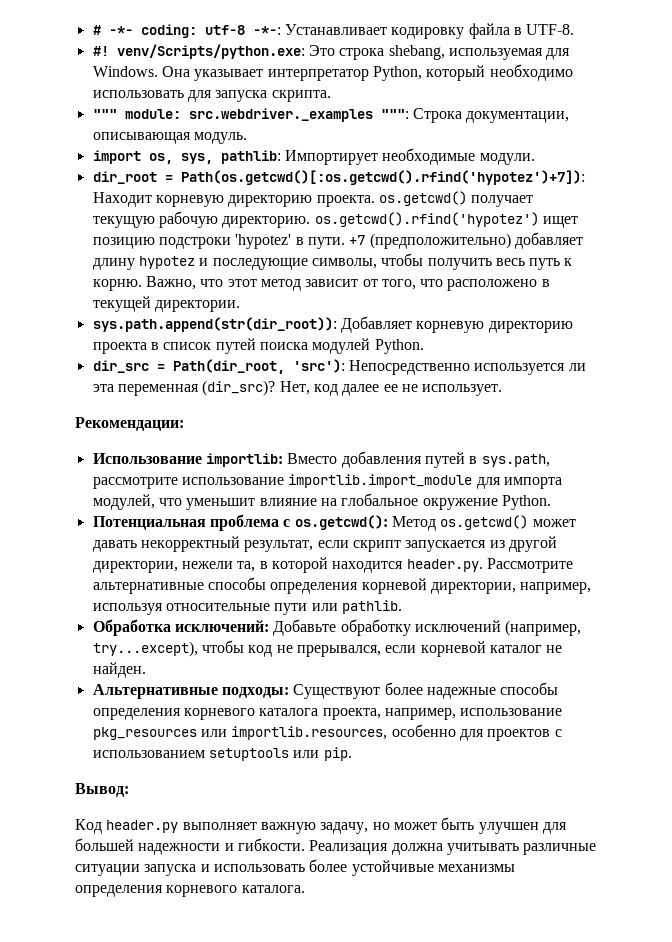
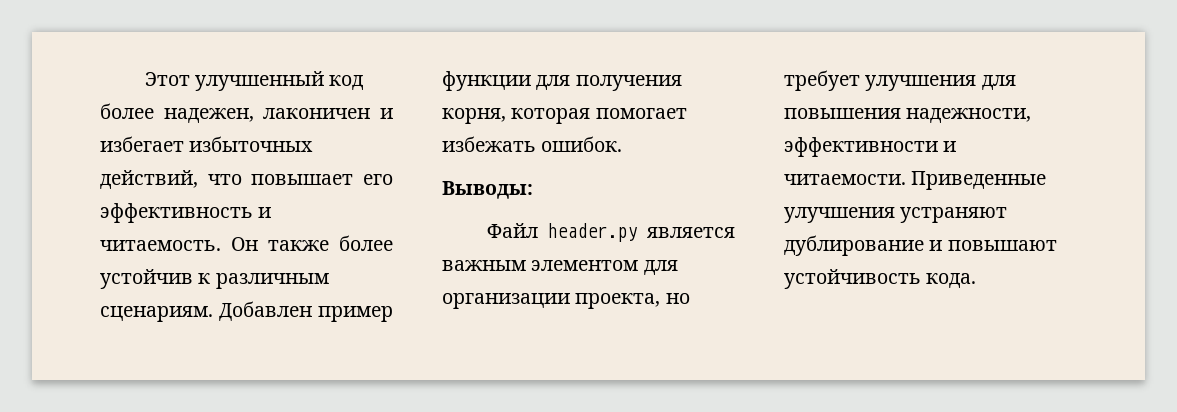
[92,23,575,39] [92,44,571,60] [92,64,573,81] [92,90,331,102] [92,108,570,123] [92,132,247,144] [92,148,535,165] [92,170,585,185] [92,191,534,207] [92,211,578,228] [92,232,583,249] [92,253,573,270] [92,276,550,291] [92,296,240,312] [92,316,573,333] [92,338,424,354] [92,359,586,375] [92,380,503,396] [75,417,184,431] [92,451,550,468] [92,474,562,489] [92,493,551,510] [92,514,576,531] [92,536,557,552] [92,557,573,573] [92,577,592,594] [92,600,402,615] [92,619,582,636] [92,640,563,657] [92,662,146,678] [92,682,559,699] [92,708,563,720] [92,724,562,741] [92,747,352,761] [75,783,129,797] [75,817,567,834] [75,838,597,855] [75,859,515,876] [75,885,305,897] # -*- coding: utf-8 -*-: Устанавливает кодировку файла в UTF-8. // #! venv/Scripts/python.exe: Это строка shebang, используемая для Windows. Она указывает интерпретатор Python, который необходимо использовать для запуска скрипта. // """ module: src.webdriver._examples """: Строка документации, описывающая модуль. // import os, sys, pathlib: Импортирует необходимые модули. // dir_root = Path(os.getcwd()[:os.getcwd().rfind('hypotez')+7]): Находит корневую директорию проекта. os.getcwd() получает текущую рабочую директорию. os.getcwd().rfind('hypotez') ищет позицию подстроки 'hypotez' в пути. +7 (предположительно) добавляет длину hypotez и последующие символы, чтобы получить весь путь к корню. Важно, что этот метод зависит от того, что расположено в текущей директории. // sys.path.append(str(dir_root)): Добавляет корневую директорию проекта в список путей поиска модулей Python. // dir_src = Path(dir_root, 'src'): Непосредственно используется ли эта переменная (dir_src)? Нет, код далее ее не использует. // Рекомендации: // Использование importlib: Вместо добавления путей в sys.path, рассмотрите использование importlib.import_module для импорта модулей, что уменьшит влияние на глобальное окружение Python. // Потенциальная проблема с os.getcwd(): Метод os.getcwd() может давать некорректный результат, если скрипт запускается из другой директории, нежели та, в которой находится header.py. Рассмотрите альтернативные способы определения корневой директории, например, используя относительные пути или pathlib. // Обработка исключений: Добавьте обработку исключений (например, try...except), чтобы код не прерывался, если корневой каталог не найден. // Альтернативные подходы: Существуют более надежные способы определения корневого каталога проекта, например, использование pkg_resources или importlib.resources, особенно для проектов с использованием setuptools или pip. // Вывод: // Код header.py выполняет важную задачу, но может быть улучшен для большей надежности и гибкости. Реализация должна учитывать различные ситуации запуска и использовать более устойчивые механизмы определения корневого каталога. -> [144,71,364,91] [100,103,393,123] [100,136,314,152] [100,170,393,189] [100,203,272,223] [100,235,393,251] [100,269,329,289] [100,301,393,322] [442,71,682,91] [442,108,687,124] [442,136,623,152] [442,181,533,199] [486,223,735,242] [442,260,678,275] [442,293,690,309] [784,70,1016,91] [784,108,1032,123] [784,137,957,157] [784,171,1047,190] [784,207,1008,223] [784,235,1057,256] [784,269,977,289] Этот улучшенный код более надежен, лаконичен и избегает избыточных действий, что повышает его эффективность и читаемость. Он также более устойчив к различным сценариям. Добавлен пример функции для получения корня, которая помогает избежать ошибок. // Выводы: // Файл header.py является важным элементом для организации проекта, но требует улучшения для повышения надежности, эффективности и читаемости. Приведенные улучшения устраняют дублирование и повышают устойчивость кода.

